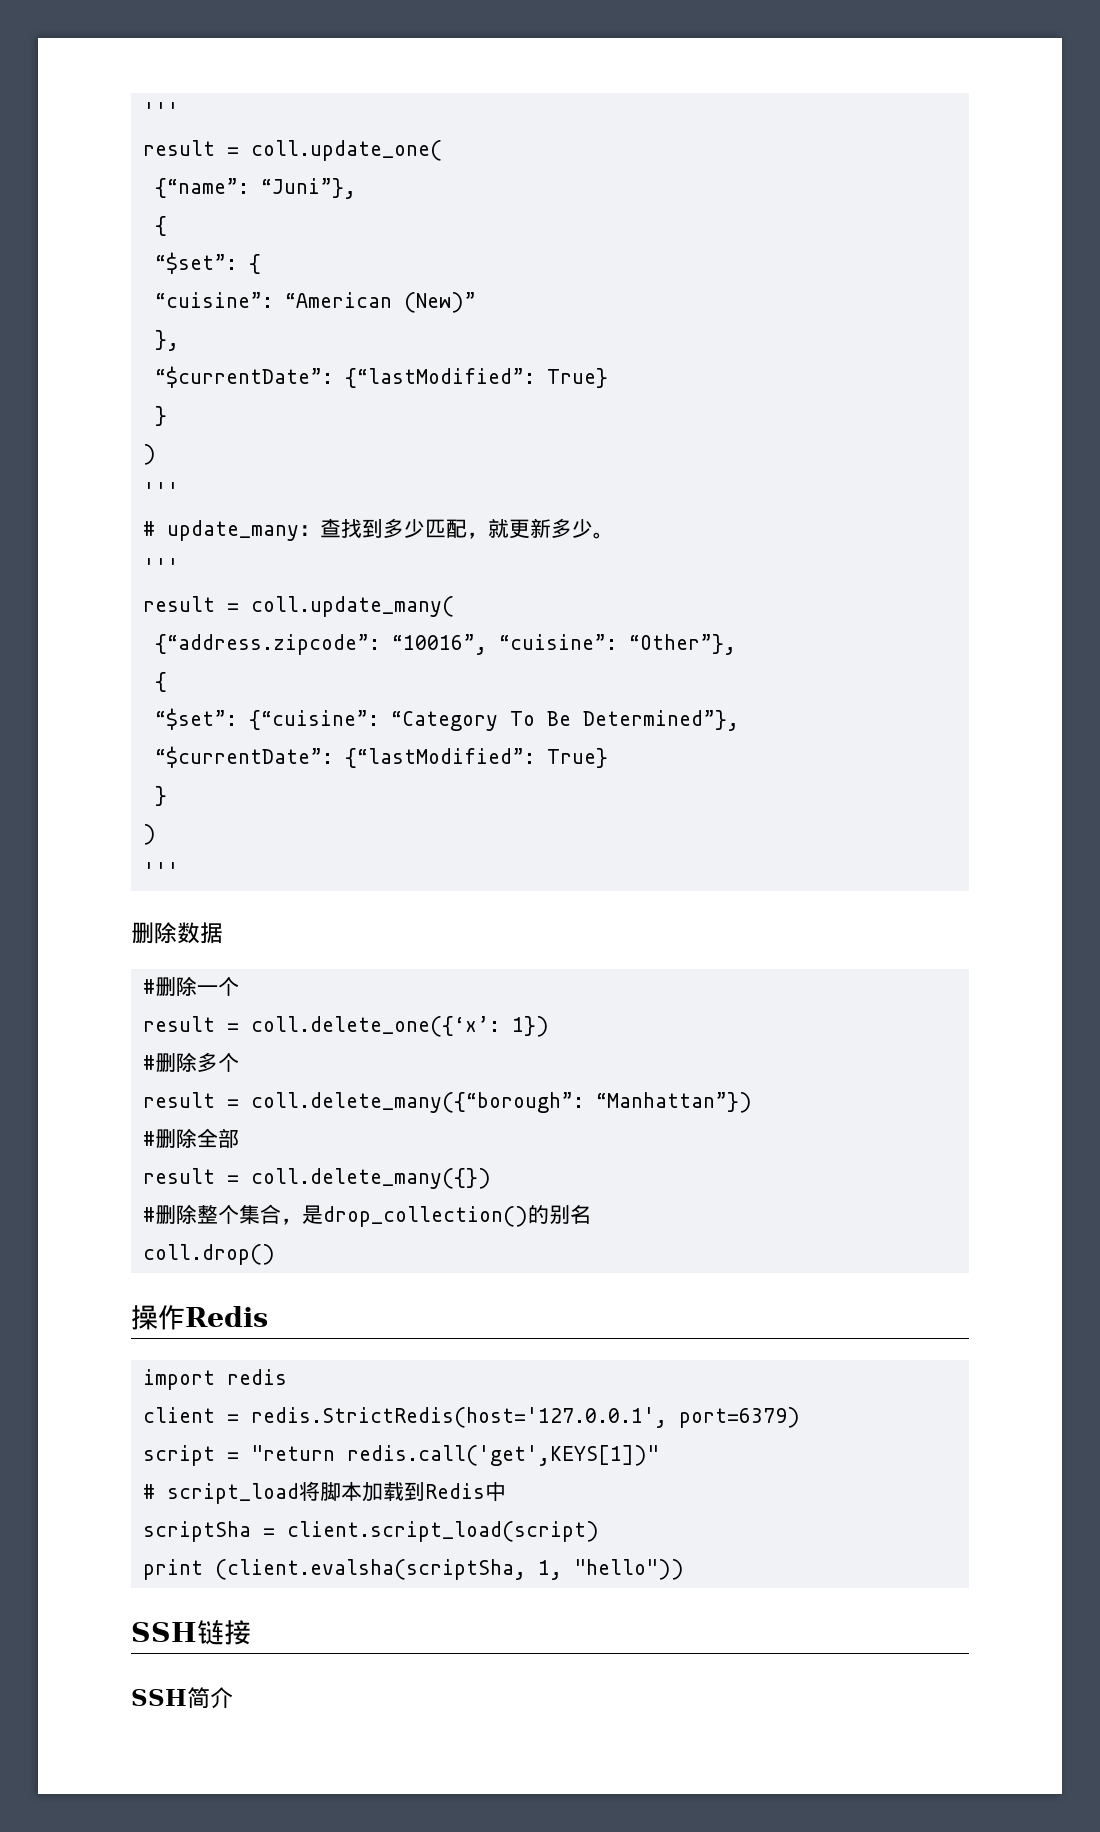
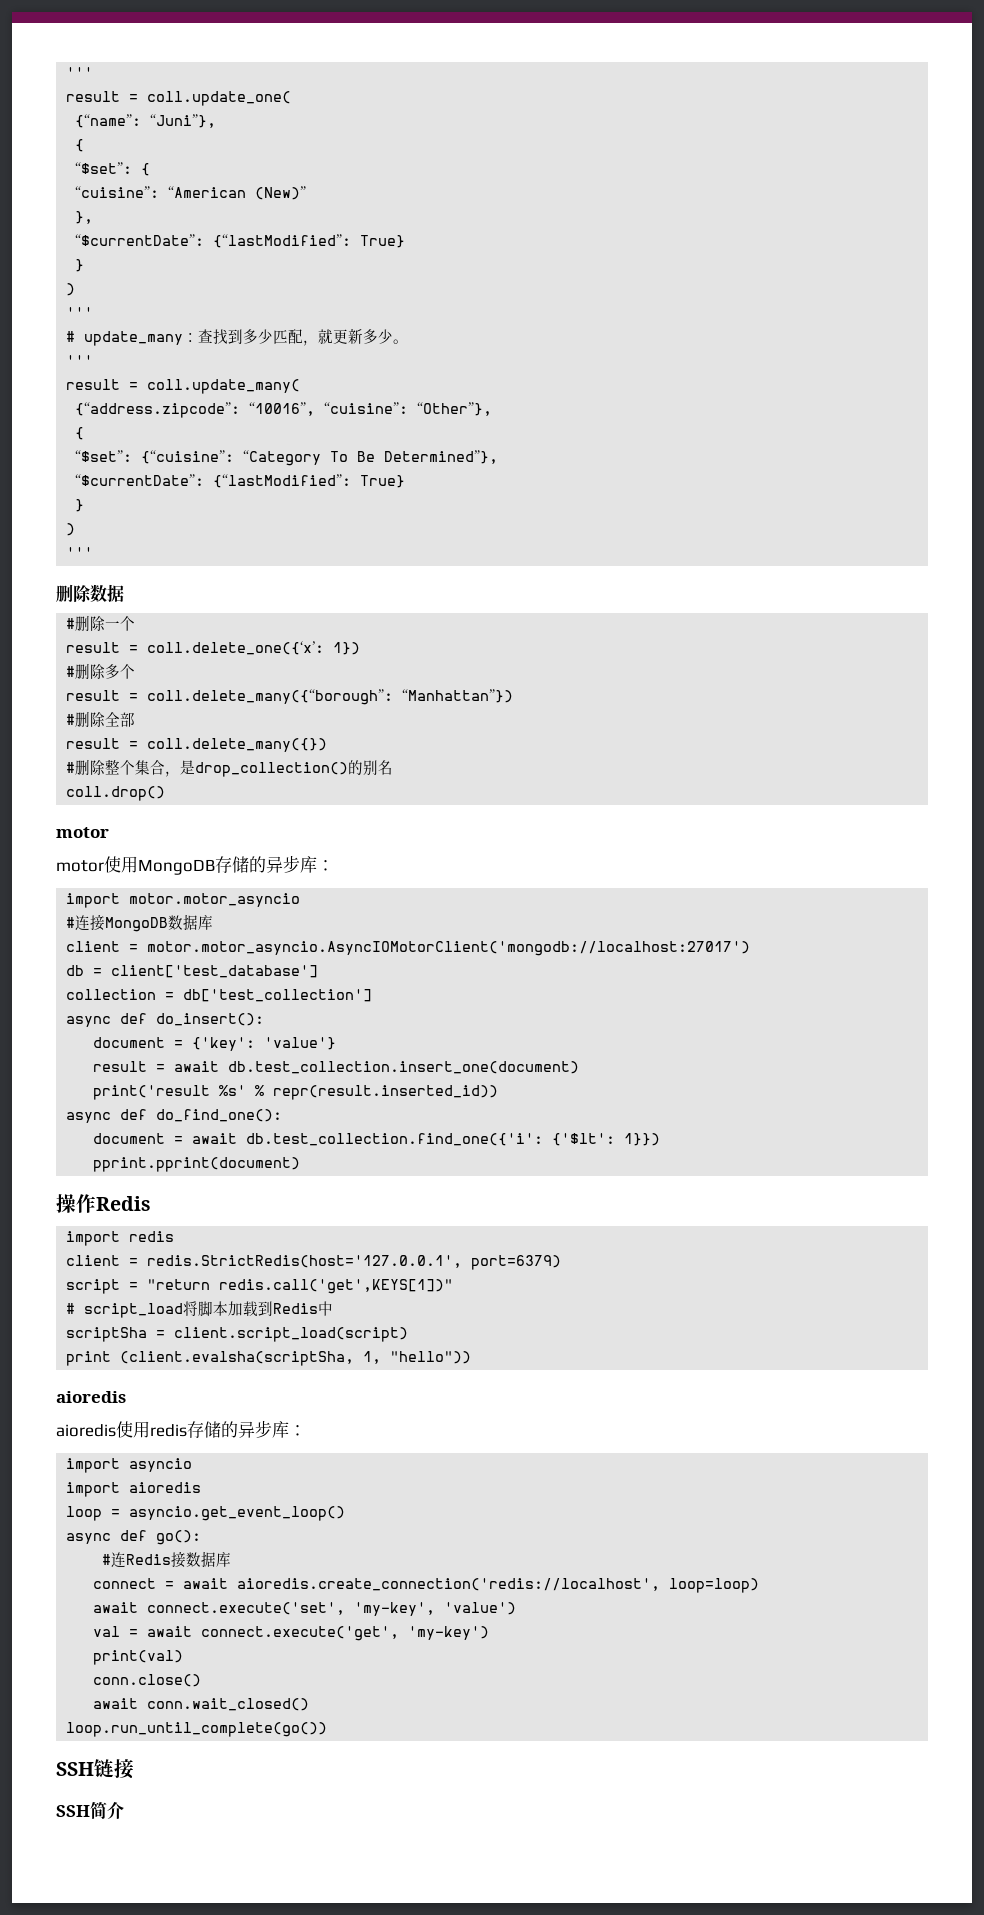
(275, 1254) none -> [56,827,109,838] [56,855,334,875] [66,893,301,908] [66,914,214,932] [66,941,751,956] [66,965,319,978] [66,989,373,1002] [66,1013,265,1027] [93,1037,337,1051] [93,1061,580,1074] [93,1085,499,1100] [66,1109,283,1123] [93,1133,661,1146] [93,1157,301,1172] // motor // motor使用MongoDB存储的异步库： // import motor.motor_asyncio // #连接MongoDB数据库 // client = motor.motor_asyncio.AsyncIOMotorClient('mongodb://localhost:27017') // db = client['test_database'] // collection = db['test_collection'] // async def do_insert(): // document = {'key': 'value'} // result = await db.test_collection.insert_one(document) // print('result %s' % repr(result.inserted_id)) // async def do_find_one(): // document = await db.test_collection.find_one({'i': {'$lt': 1}}) // pprint.pprint(document)
(684, 1569) none -> [56,1391,126,1403] [56,1420,306,1438] [66,1458,193,1473] [66,1482,202,1497] [66,1506,346,1521] [66,1530,202,1545] [102,1551,232,1568] [93,1578,760,1593] [93,1602,517,1616] [93,1626,490,1641] [93,1650,184,1665] [93,1674,202,1687] [93,1698,310,1711] [66,1722,328,1737] // aioredis // aioredis使用redis存储的异步库： // import asyncio // import aioredis // loop = asyncio.get_event_loop() // async def go(): // #连Redis接数据库 // connect = await aioredis.create_connection('redis://localhost', loop=loop) // await connect.execute('set', 'my-key', 'value') // val = await connect.execute('get', 'my-key') // print(val) // conn.close() // await conn.wait_closed() // loop.run_until_complete(go())

